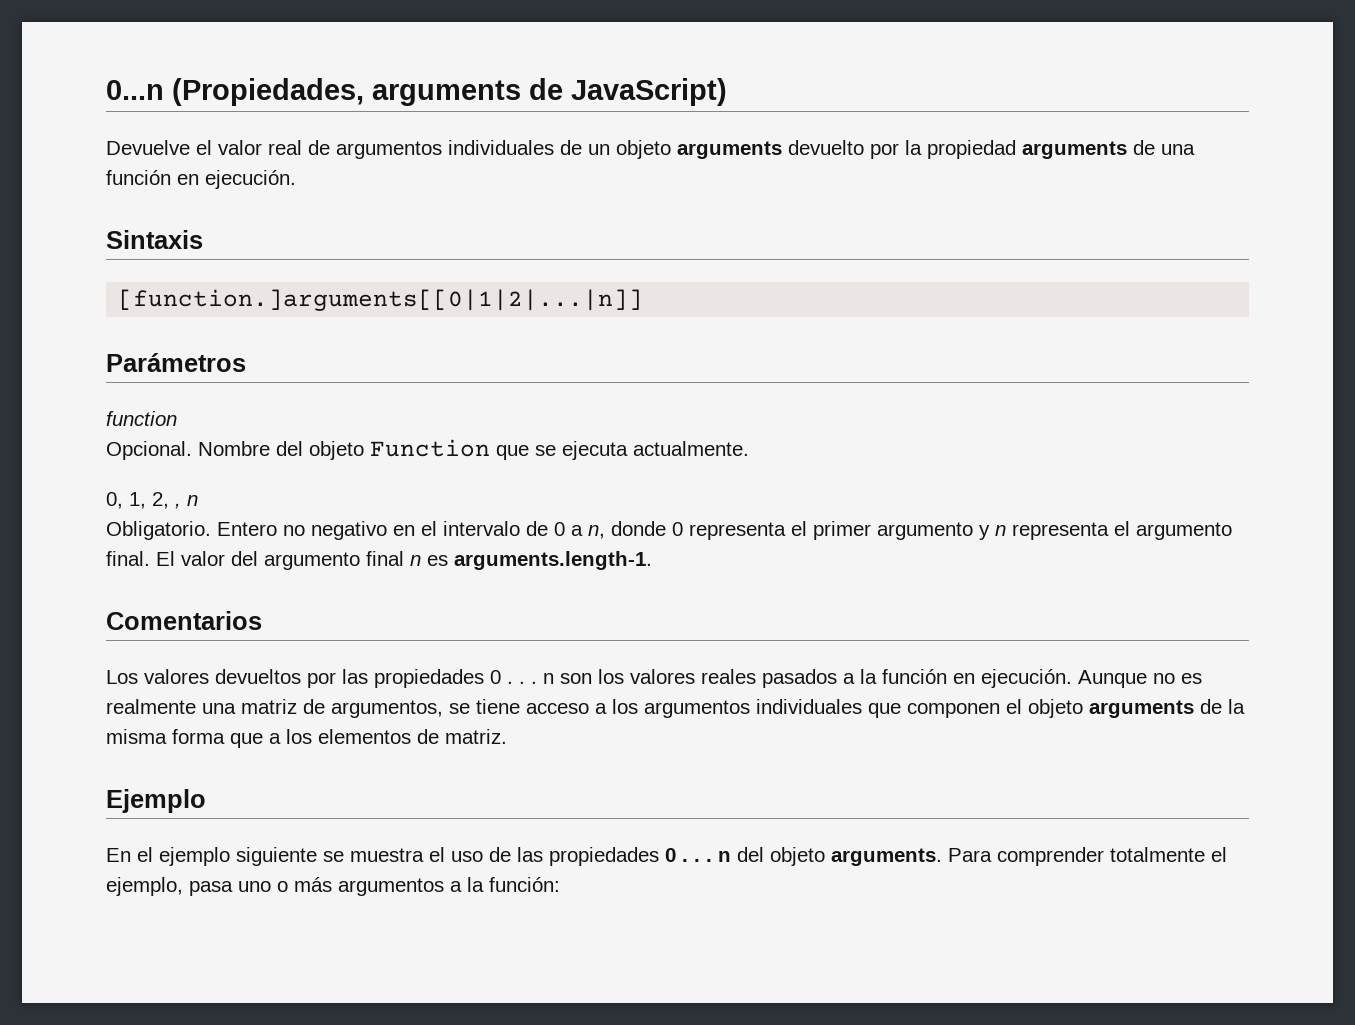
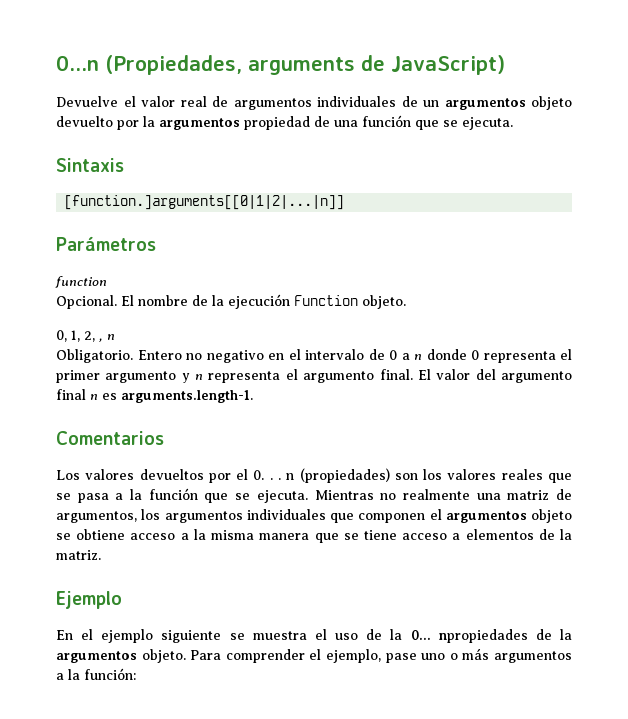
[616,140,782,159] objeto arguments -> [444,96,572,110] argumentos objeto
[927,140,1127,159] propiedad arguments -> [159,116,310,130] argumentos propiedad
[177,170,296,189] en ejecución. -> [415,117,513,130] que se ejecuta.
[198,439,749,460] Nombre del objeto Function que se ejecuta actualmente. -> [121,294,406,309] El nombre de la ejecución Function objeto.
[588,525,605,539] n, -> [414,354,422,360] n
[342,669,554,688] las propiedades 0 . . . n -> [236,468,390,483] el 0. . . n (propiedades)
[762,669,1202,688] pasados a la función en ejecución. Aunque no es -> [547,473,572,483] [56,488,397,503] que se pasa a la función que se ejecuta. Mientras no
[449,699,607,714] se tiene acceso a -> (137, 517) none
[1028,699,1245,718] [106,729,439,748] objeto arguments de la misma forma que a los elementos de -> [445,509,572,523] [56,529,572,543] argumentos objeto se obtiene acceso a la misma manera que se tiene acceso a elementos de la
[517,847,942,866] las propiedades 0 . . . n del objeto arguments. -> [390,629,572,643] [56,649,186,663] la 0... npropiedades de la argumentos objeto.
[1110,847,1205,862] totalmente -> (305, 656) none
[189,881,233,896] pasa -> [385,653,417,663] pase

